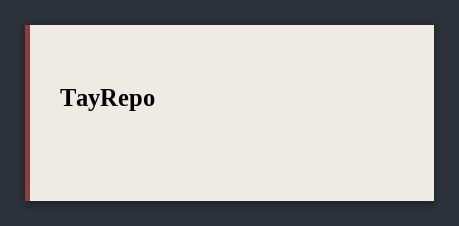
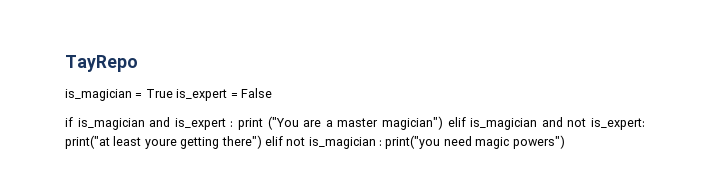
(155, 100) none -> [65,88,272,101] [65,116,646,130] [65,135,565,149] // is_magician = True is_expert = False // if is_magician and is_expert : print ("You are a master magician") elif is_magician and not is_expert: print("at least youre getting there") elif not is_magician : print("you need magic powers")

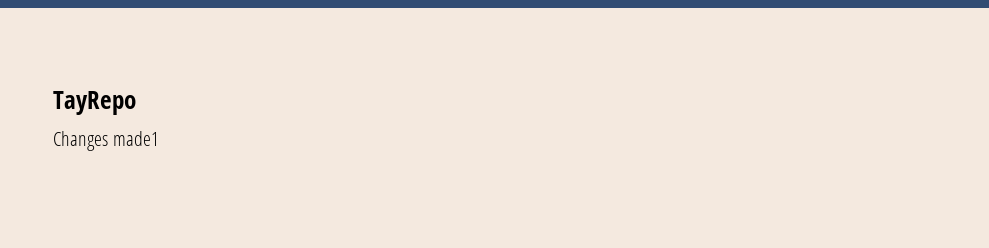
[65,88,272,101] [65,116,646,130] [65,135,565,149] is_magician = True is_expert = False // if is_magician and is_expert : print ("You are a master magician") elif is_magician and not is_expert: print("at least youre getting there") elif not is_magician : print("you need magic powers") -> [53,131,160,151] Changes made1

